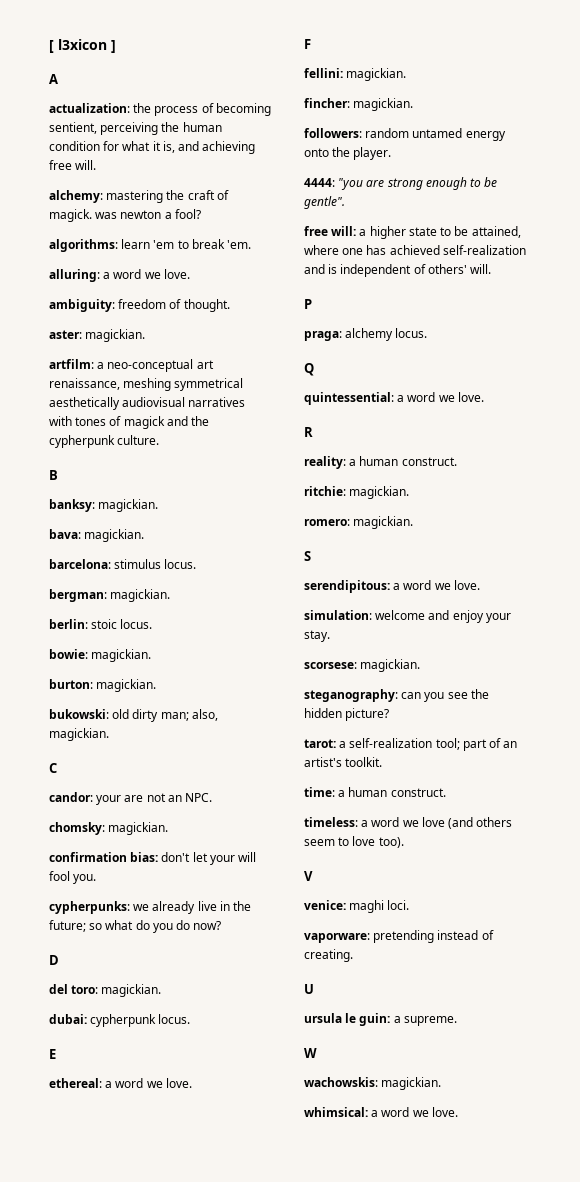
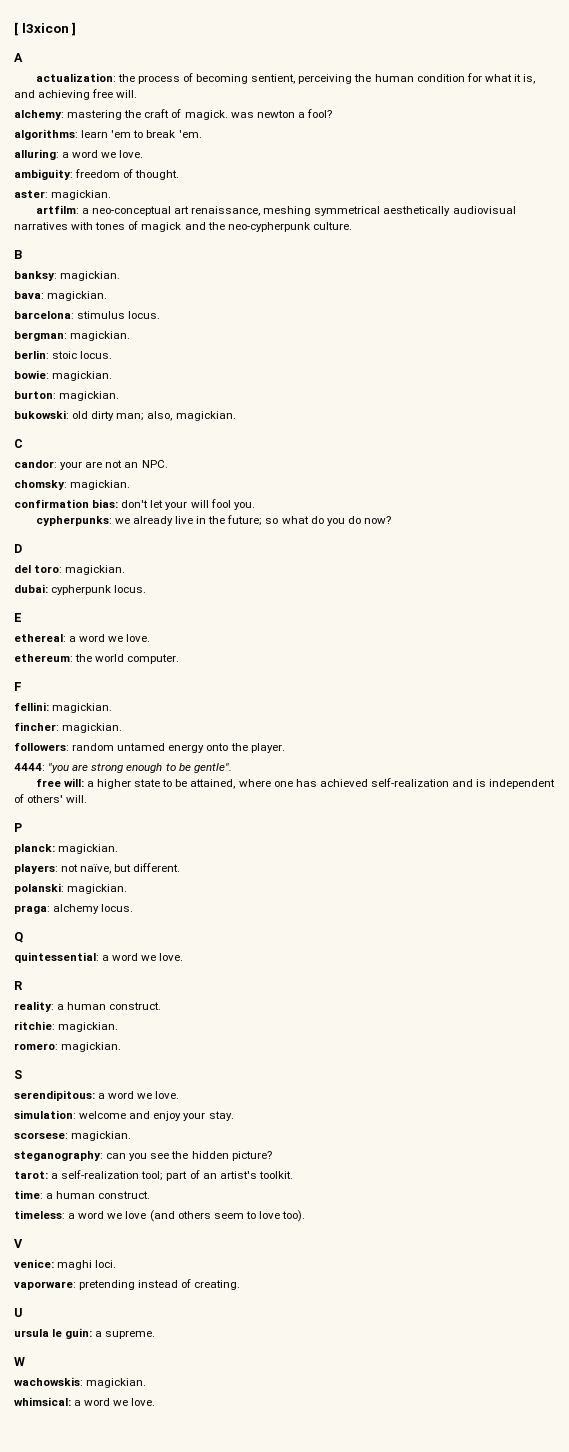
[49,435,115,448] cypherpunk -> [227,222,310,232] neo-cypherpunk
(192, 1083) none -> [14,654,180,664] // ethereum: the world computer.
(312, 304) none -> [14,844,119,854] [14,863,181,874] [14,883,128,894] // planck: magickian. // players: not naïve, but different. // polanski: magickian.

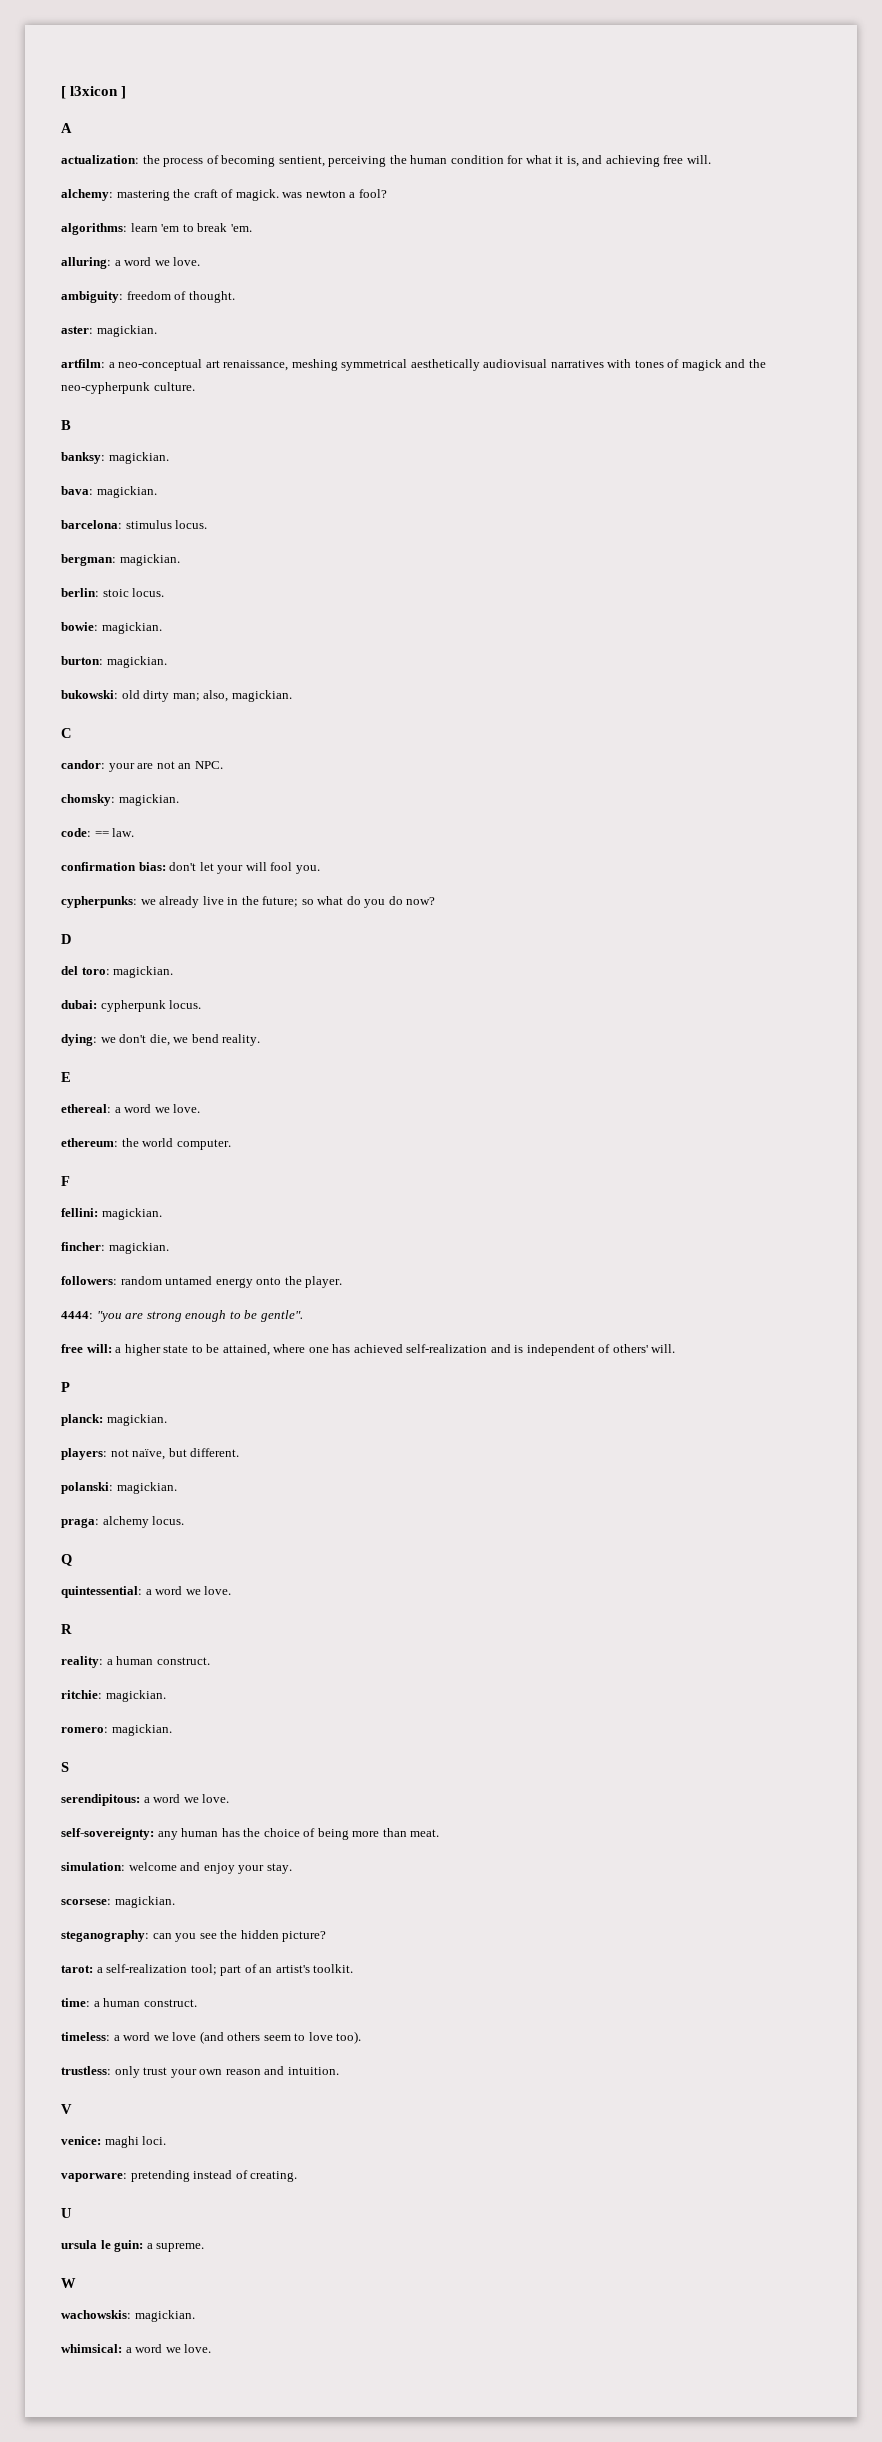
(131, 485) none -> [61,828,135,837] // code: == law.
(147, 589) none -> [61,1034,261,1046] // dying: we don't die, we bend reality.
(180, 1095) none -> [61,1828,440,1840] // self-sovereignty: any human has the choice of being more than meat.
(306, 1216) none -> [61,2066,339,2078] // trustless: only trust your own reason and intuition.

